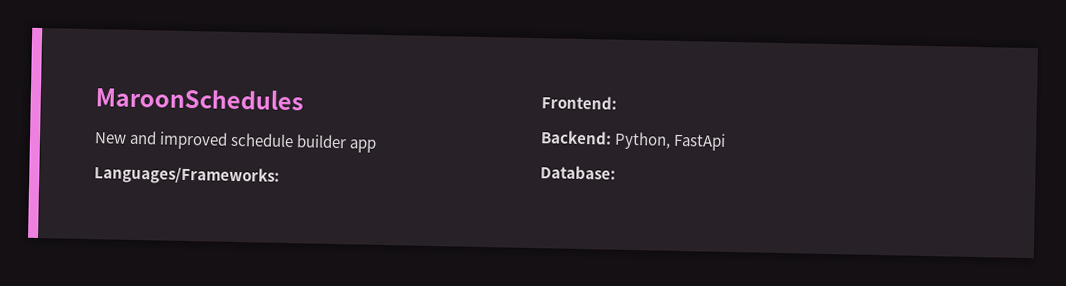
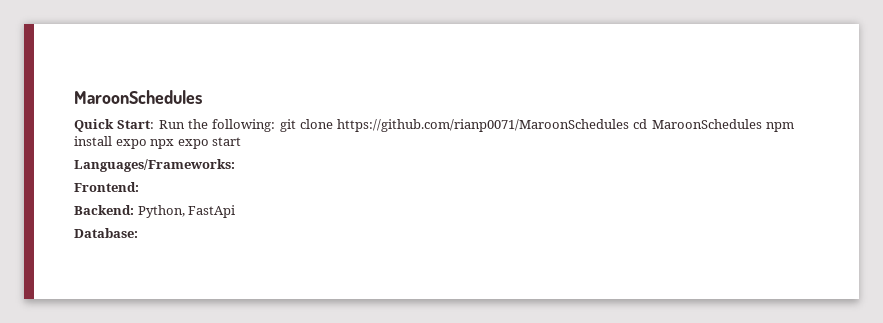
[94,130,378,153] New and improved schedule builder app -> [74,119,794,132] [74,136,242,149] Quick Start: Run the following: git clone https://github.com/rianp0071/MaroonSchedules cd MaroonSchedules npm install expo npx expo start

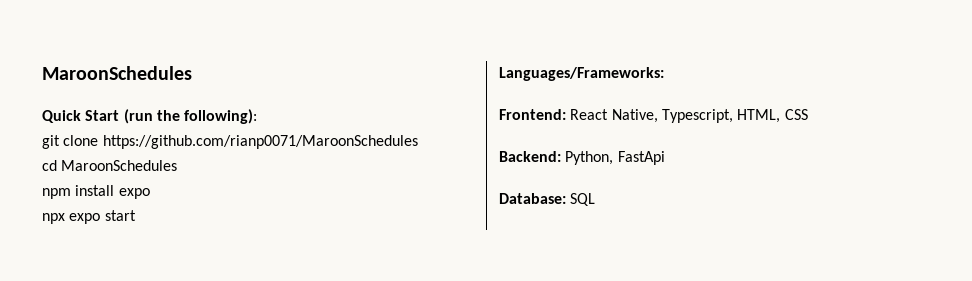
[117,119,276,132] Start: Run the following: -> [85,109,258,124] Start (run the following): //
(630, 125) none -> (418, 142) //
(762, 124) none -> (178, 165) //
(147, 144) none -> (150, 193) //
(139, 187) none -> [570,109,808,123] React Native, Typescript, HTML, CSS
(138, 233) none -> [570,193,596,206] SQL

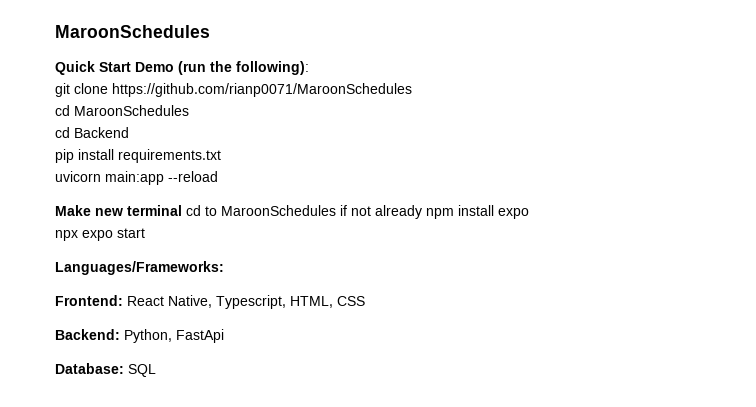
(120, 115) none -> [135,62,174,72] Demo
(178, 165) none -> [55,127,129,138] [55,149,221,163] [55,171,218,185] [55,205,422,219] cd Backend // pip install requirements.txt // uvicorn main:app --reload // Make new terminal cd to MaroonSchedules if not already

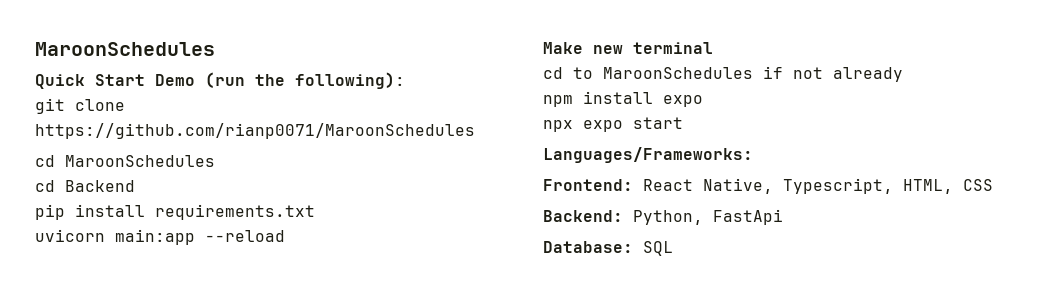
(182, 210) none -> (713, 48) //
(422, 212) none -> (903, 74) //

